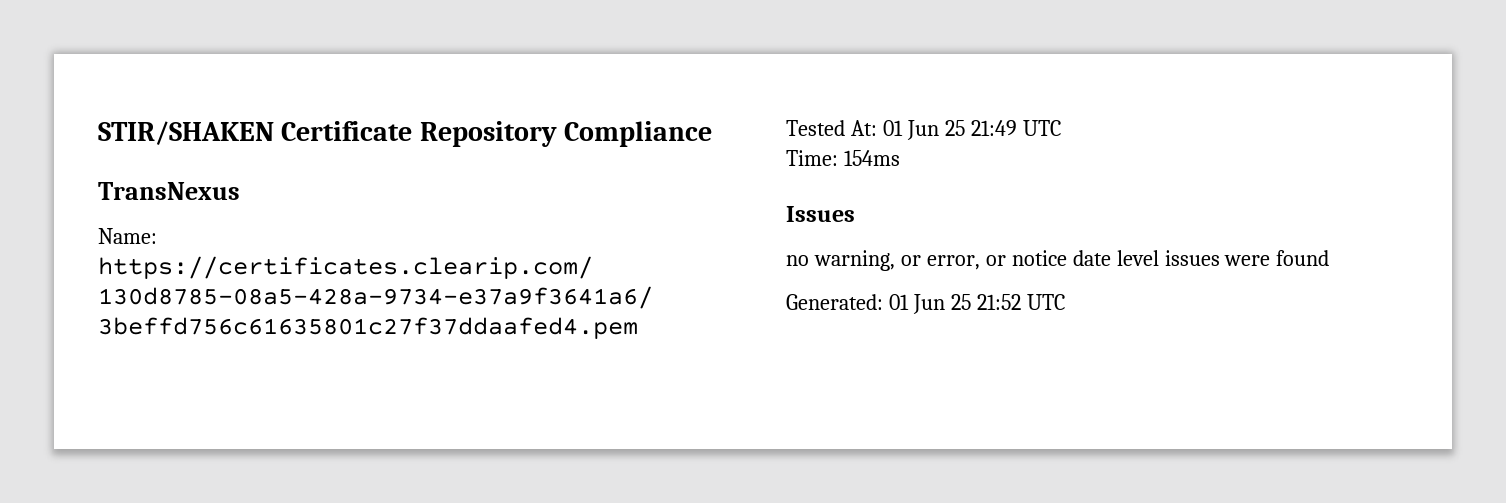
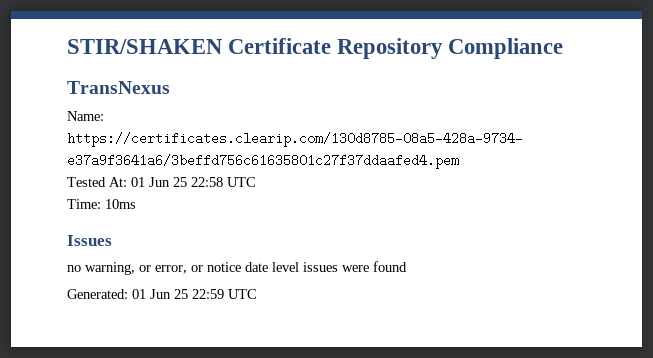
[970,120,1017,136] 21:49 -> [191,177,223,187] 22:58
[843,150,900,166] 154ms -> [105,199,136,209] 10ms
[976,294,1021,310] 21:52 -> [192,289,224,299] 22:59

